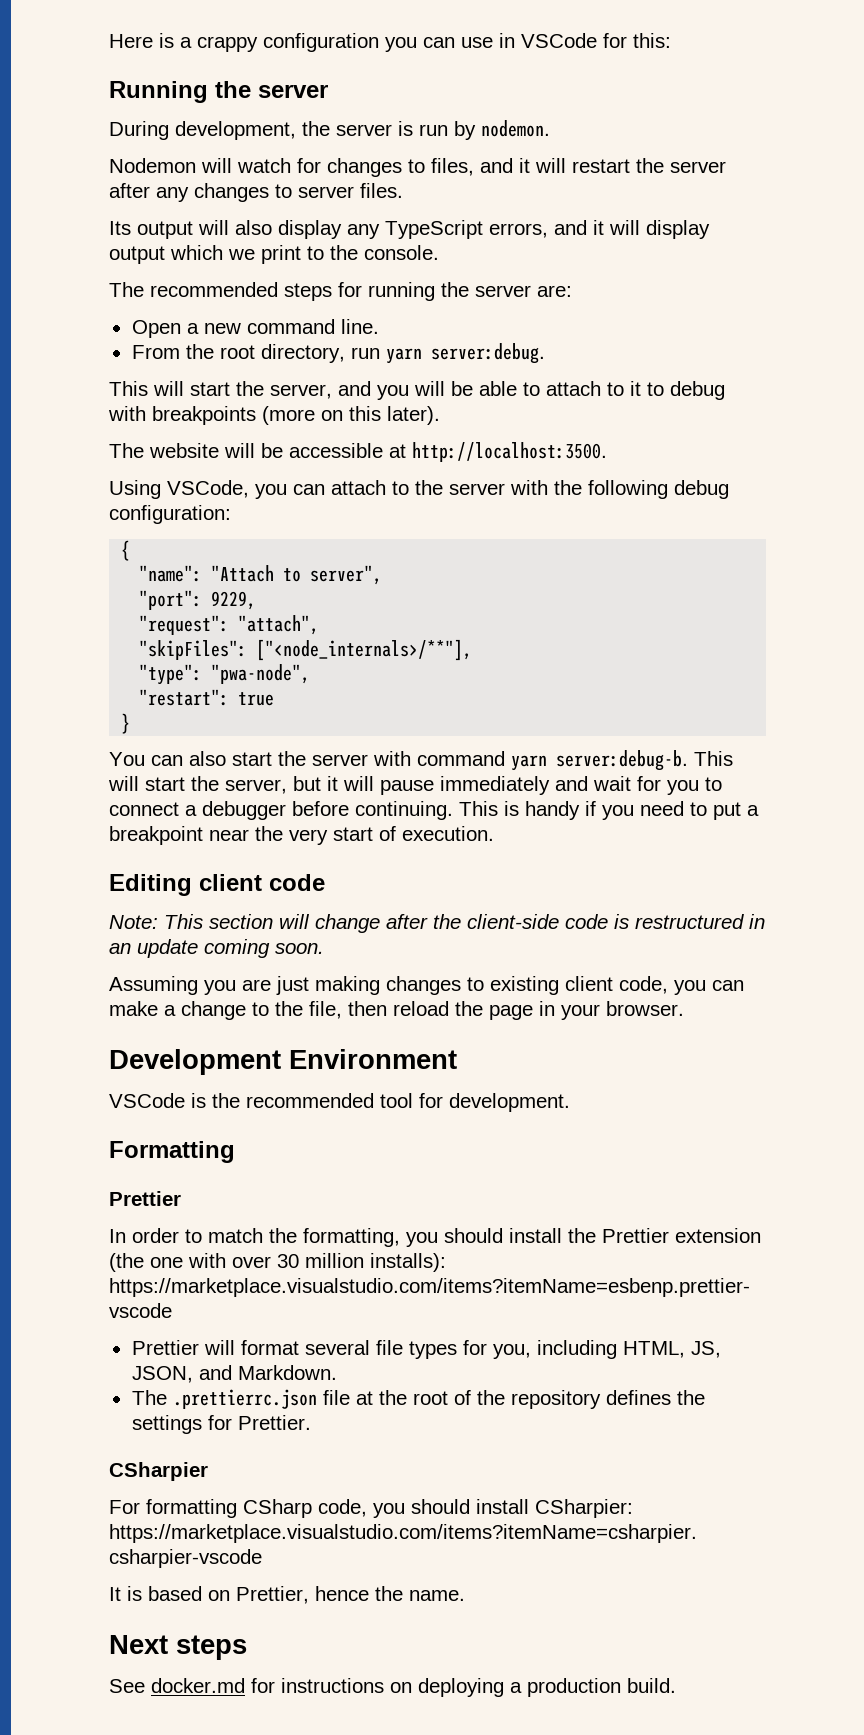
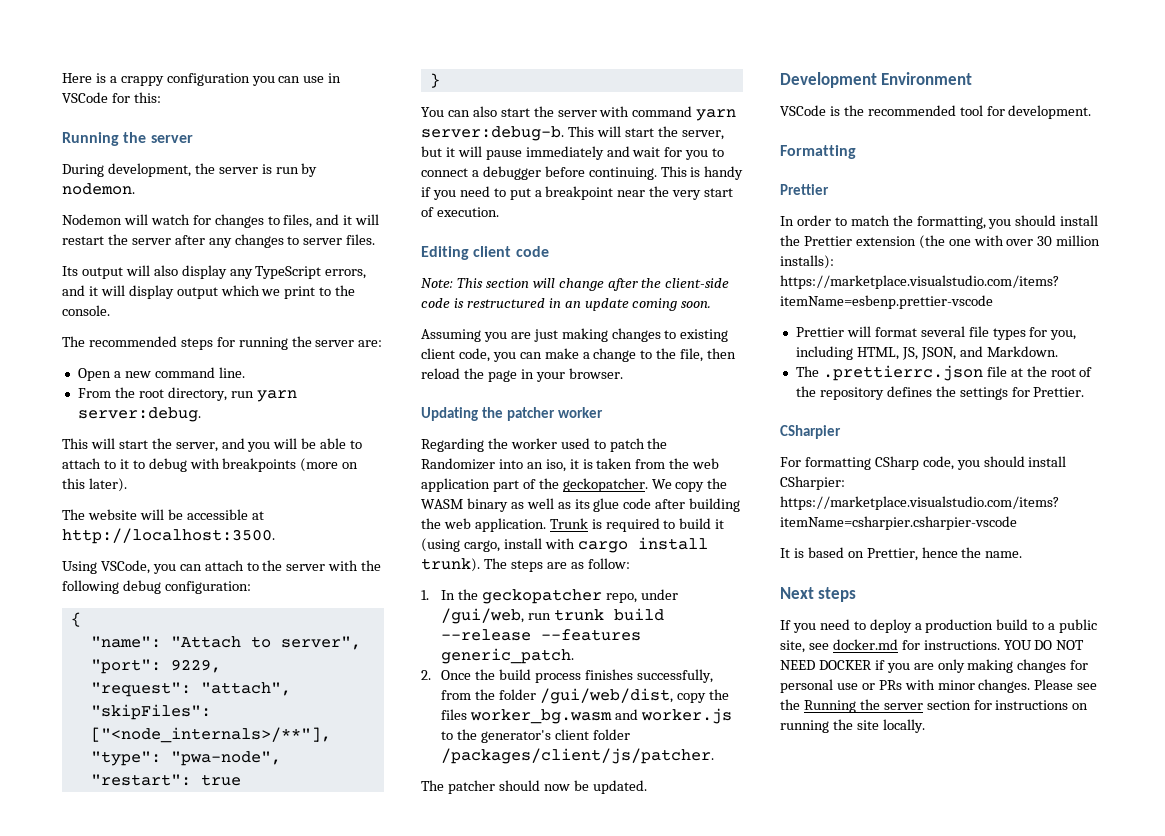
(684, 1008) none -> [421,407,604,421] [421,438,668,452] [421,458,720,472] [421,478,728,492] [421,498,741,512] [421,518,725,532] [421,537,708,553] [421,558,630,572] [421,589,678,604] [441,608,665,624] [441,629,642,641] [441,648,575,664] [421,669,713,683] [441,688,729,704] [441,708,732,724] [441,729,630,743] [441,748,715,764] [421,780,647,794] // Updating the patcher worker // Regarding the worker used to patch the Randomizer into an iso, it is taken from the web application part of the geckopatcher. We copy the WASM binary as well as its glue code after building the web application. Trunk is required to build it (using cargo, install with cargo install trunk). The steps are as follow: // 1. In the geckopatcher repo, under /gui/web, run trunk build --release --features generic_patch. // 2. Once the build process finishes successfully, from the folder /gui/web/dist, copy the files worker_bg.wasm and worker.js to the generator's client folder /packages/client/js/patcher. // The patcher should now be updated.
[109,1678,676,1697] See docker.md for instructions on deploying a production build. -> [780,619,1098,633] [780,639,1085,653] [780,659,1089,673] [780,679,1098,693] [780,699,1089,713] [780,719,925,733] If you need to deploy a production build to a public site, see docker.md for instructions. YOU DO NOT NEED DOCKER if you are only making changes for personal use or PRs with minor changes. Please see the Running the server section for instructions on running the site locally.

